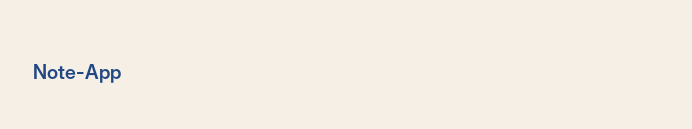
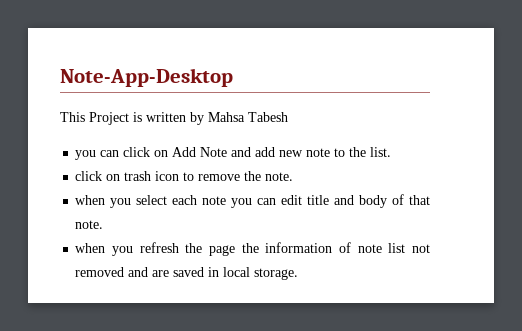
[33,64,121,83] Note-App -> [60,68,233,87] [60,112,288,125] [75,147,392,160] [75,171,294,181] [75,194,431,208] [75,220,104,229] [75,242,431,256] [75,267,299,280] Note-App-Desktop // This Project is written by Mahsa Tabesh // you can click on Add Note and add new note to the list. // click on trash icon to remove the note. // when you select each note you can edit title and body of that note. // when you refresh the page the information of note list not removed and are saved in local storage.

